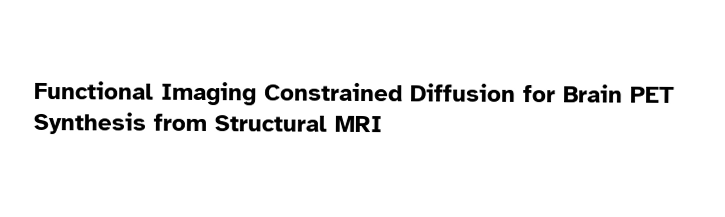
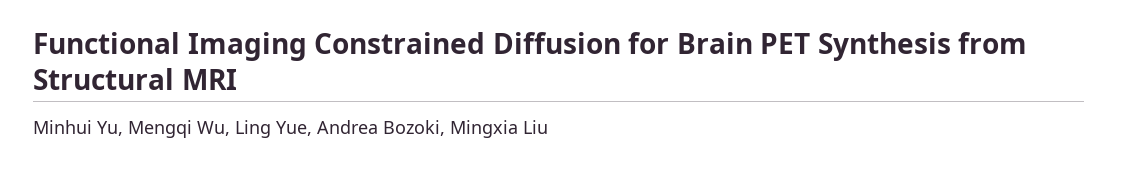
(382, 124) none -> [33,120,548,138] // Minhui Yu, Mengqi Wu, Ling Yue, Andrea Bozoki, Mingxia Liu

